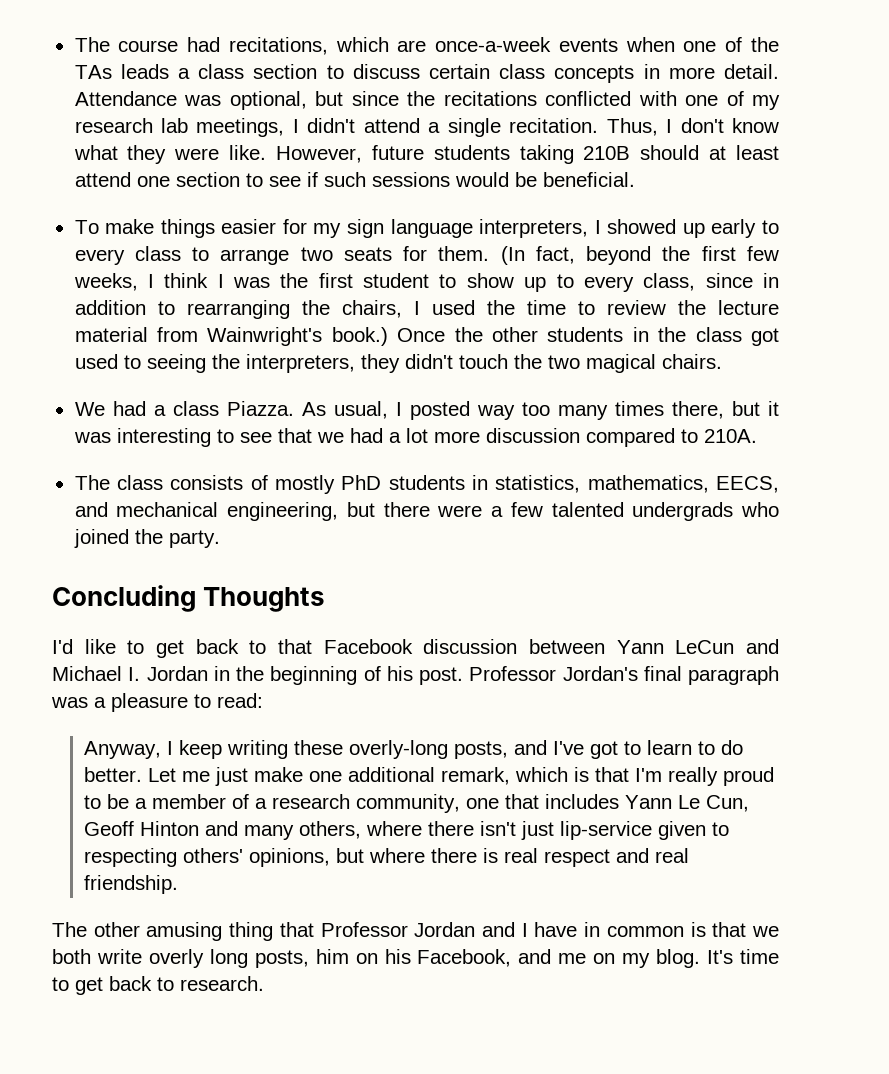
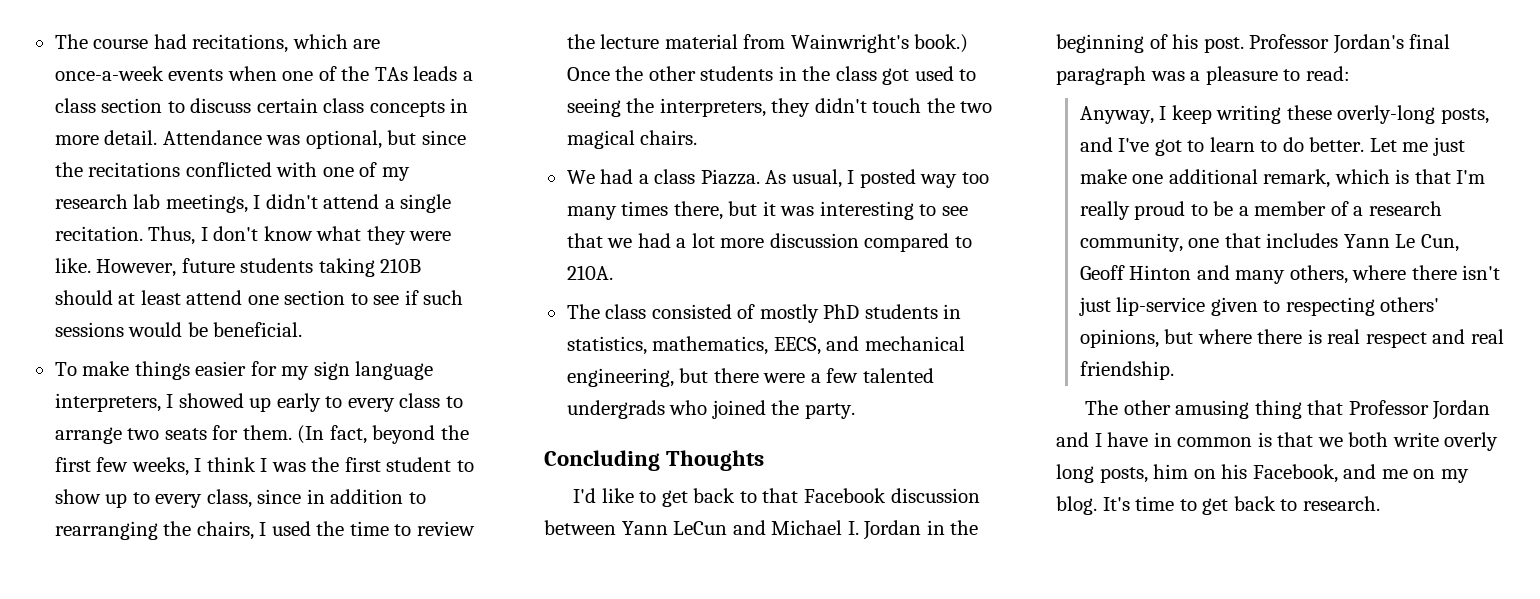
[170,475,244,490] consists -> [651,304,732,319] consisted

